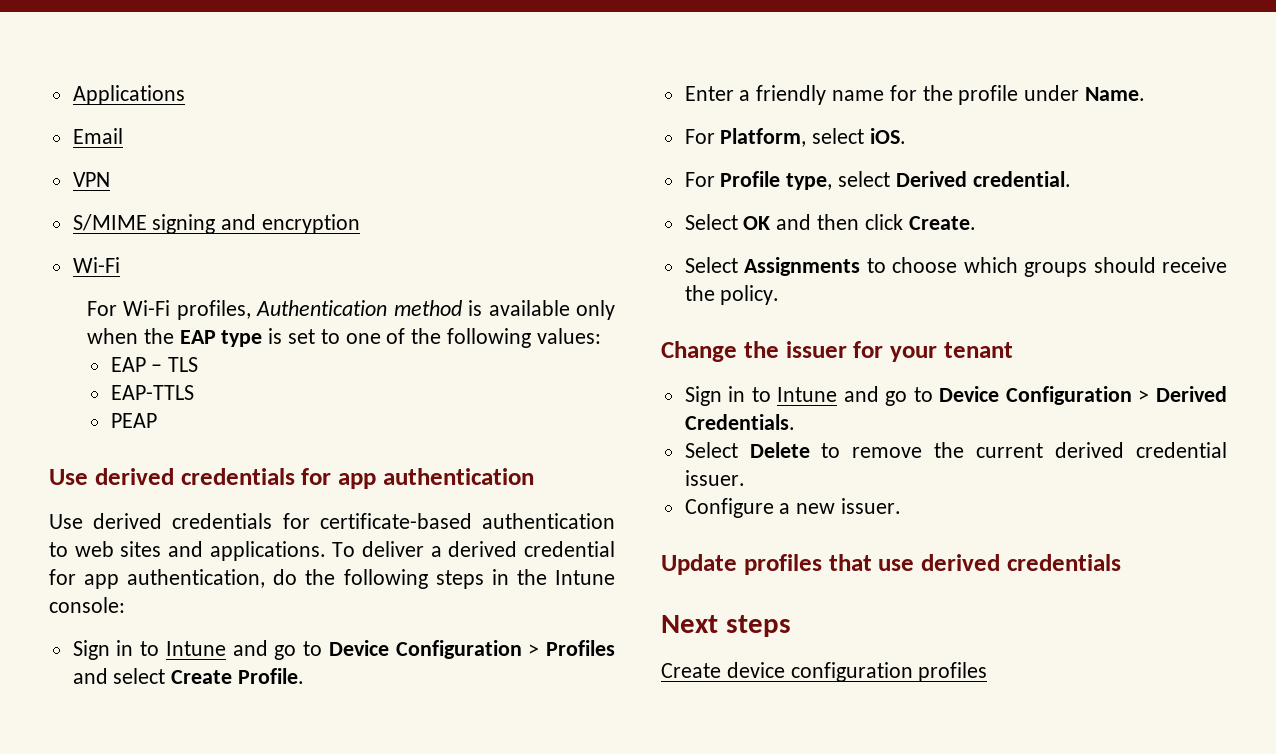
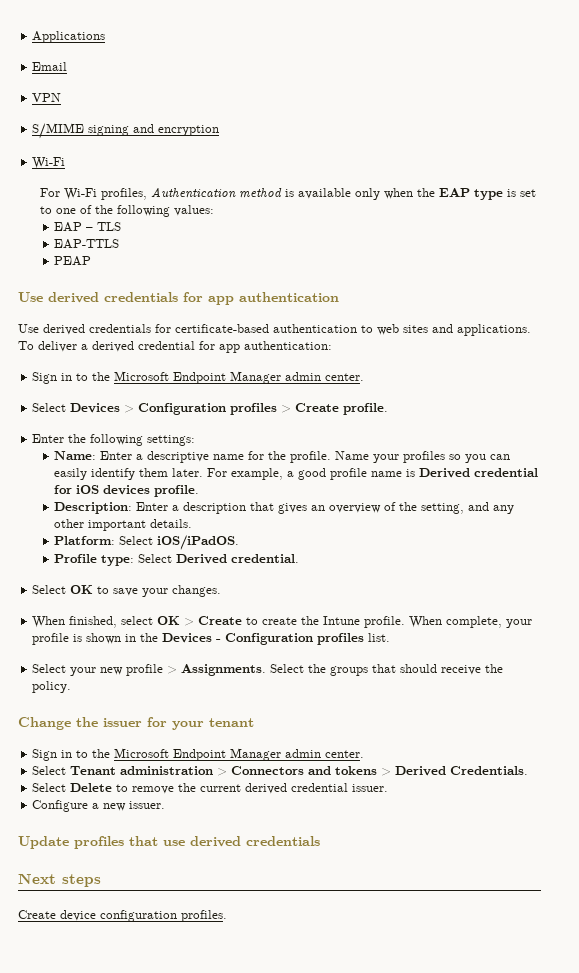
[127,569,615,589] [49,597,125,613] [72,640,615,660] [72,668,305,684] [684,85,1146,105] [684,128,907,147] [684,171,1071,190] [684,214,976,230] [684,257,1088,277] authentication, do the following steps in the Intune console: // Sign in to Intune and go to Device Configuration > Profiles and select Create Profile. // Enter a friendly name for the profile under Name. // For Platform, select iOS. // For Profile type, select Derived credential. // Select OK and then click Create. // Select Assignments to choose which groups -> [244,341,332,350] [32,371,365,384] [32,403,389,415] [32,434,196,446] [54,451,511,463] [54,468,539,480] [54,485,200,497] [54,502,515,514] [54,519,193,531] [54,535,240,550] [54,554,300,566] [32,585,222,597] [32,616,533,628] [32,633,391,645] [32,664,397,676] authentication: // Sign in to the Microsoft Endpoint Manager admin center. // Select Devices > Configuration profiles > Create profile. // Enter the following settings: // Name: Enter a descriptive name for the profile. Name your profiles so you can easily identify them later. For example, a good profile name is Derived credential for iOS devices profile. // Description: Enter a description that gives an overview of the setting, and any other important details. // Platform: Select iOS/iPadOS. // Profile type: Select Derived credential. // Select OK to save your changes. // When finished, select OK > Create to create the Intune profile. When complete, your profile is shown in the Devices - Configuration profiles list. // Select your new profile > Assignments. Select the groups that
[777,386,1132,406] Intune and go to Device Configuration -> [92,748,365,761] [32,766,378,776] the Microsoft Endpoint Manager admin center. // Select Tenant administration > Connectors and tokens
[918,662,988,682] profiles -> [181,910,227,922] profiles.

